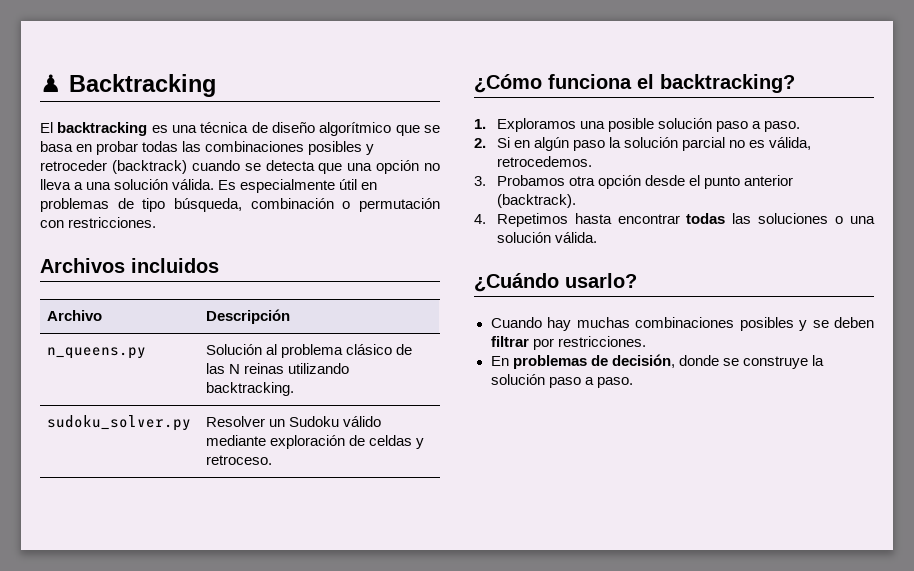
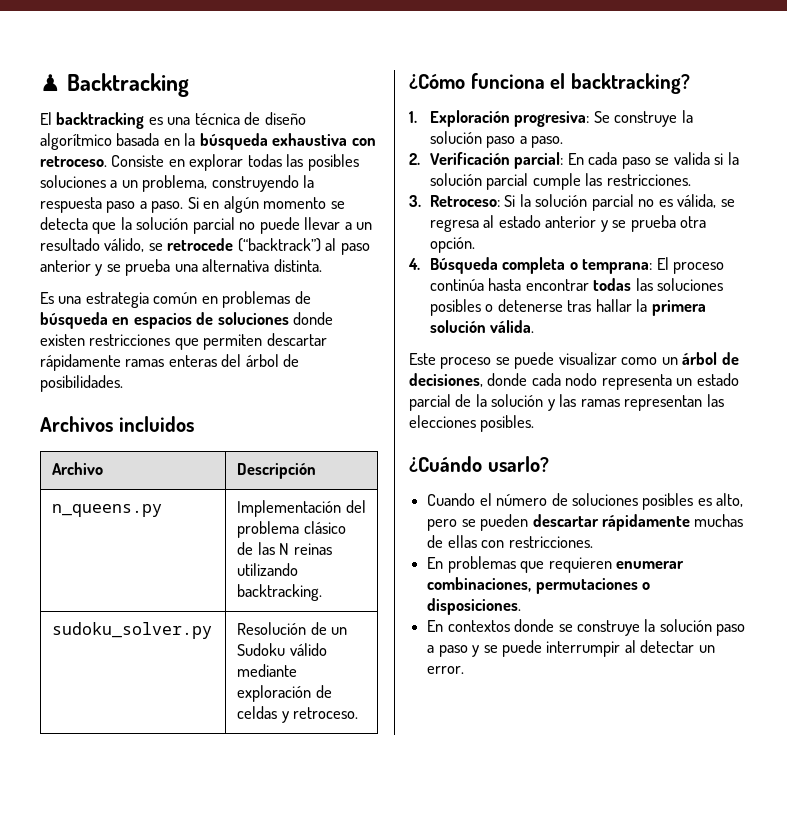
[395,125,440,136] [40,141,375,155] [40,160,440,174] [40,179,378,193] [40,198,440,212] [40,217,157,228] que se basa en probar todas las combinaciones posibles y retroceder (backtrack) cuando se detecta que una opción no lleva a una solución válida. Es especialmente útil en problemas de tipo búsqueda, combinación o permutación con restricciones. -> [116,133,376,150] [40,154,359,171] [40,175,315,192] [40,196,345,213] [40,217,373,234] [40,238,370,255] [40,259,322,276] [40,291,311,308] [40,312,334,329] [40,333,327,350] [40,354,300,371] [40,375,123,392] basada en la búsqueda exhaustiva con retroceso. Consiste en explorar todas las posibles soluciones a un problema, construyendo la respuesta paso a paso. Si en algún momento se detecta que la solución parcial no puede llevar a un resultado válido, se retrocede (“backtrack”) al paso anterior y se prueba una alternativa distinta. // Es una estrategia común en problemas de búsqueda en espacios de soluciones donde existen restricciones que permiten descartar rápidamente ramas enteras del árbol de posibilidades.
[206,344,278,355] Solución al -> [237,500,366,517] Implementación del
[206,416,266,427] Resolver -> [237,622,327,635] Resolución de
[496,118,654,132] Exploramos una posible -> [429,110,693,127] Exploración progresiva: Se construye la
[496,137,605,151] Si en algún paso -> [429,152,739,169] [429,173,691,190] [409,195,516,207] Verificación parcial: En cada paso se valida si la solución parcial cumple las restricciones. // 3. Retroceso: Si
[496,156,592,167] [474,175,794,189] [496,194,576,208] [474,213,568,227] retrocedemos. // 3. Probamos otra opción desde el punto anterior (backtrack). // 4. Repetimos -> [720,199,735,207] [429,215,707,232] [429,237,475,253] [408,257,725,274] [429,279,484,291] se regresa al estado anterior y se prueba otra opción. // 4. Búsqueda completa o temprana: El proceso continúa
[835,216,875,224] [496,232,597,243] [474,273,637,292] [490,317,874,331] [490,336,646,350] [490,354,675,369] o una solución válida. // ¿Cuándo usarlo? // Cuando hay muchas combinaciones posibles y se deben filtrar por restricciones. // En problemas de decisión, -> [429,299,706,316] [429,320,535,333] [409,352,739,369] [409,373,739,390] [409,394,724,411] [409,415,535,432] [409,456,549,472] [427,493,744,510] [427,514,744,531] [427,535,593,548] [427,556,684,573] [427,577,651,594] [427,598,522,615] [427,620,510,632] posibles o detenerse tras hallar la primera solución válida. // Este proceso se puede visualizar como un árbol de decisiones, donde cada nodo representa un estado parcial de la solución y las ramas representan las elecciones posibles. // ¿Cuándo usarlo? // Cuando el número de soluciones posibles es alto, pero se pueden descartar rápidamente muchas de ellas con restricciones. // En problemas que requieren enumerar combinaciones, permutaciones o disposiciones. // En contextos
[596,377,633,388] paso. -> [438,640,715,657] [427,666,465,674] paso y se puede interrumpir al detectar un error.

